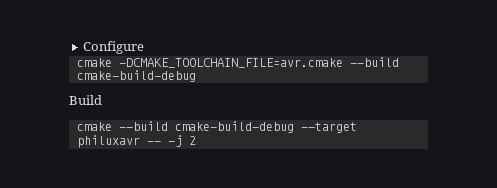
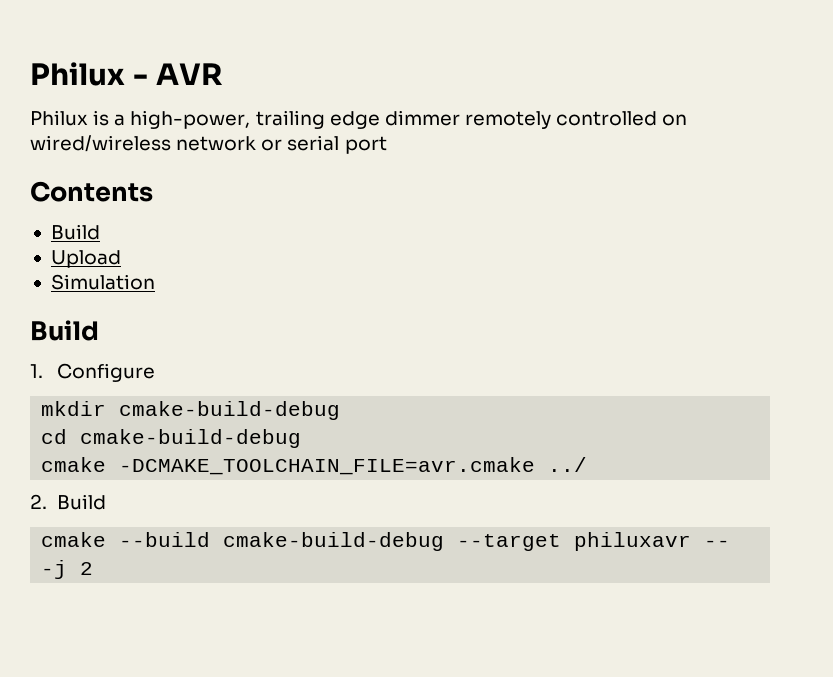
[83,41,145,54] Configure -> [30,62,223,86] [30,110,688,129] [30,135,387,154] [30,181,153,202] [50,224,100,240] [50,250,121,268] [50,274,155,290] [30,320,99,341] [30,363,156,382] [41,401,341,420] [41,429,302,448] Philux - AVR // Philux is a high-power, trailing edge dimmer remotely controlled on wired/wireless network or serial port // Contents // Build // Upload // Simulation // Build // 1. Configure // mkdir cmake-build-debug // cd cmake-build-debug
[349,57,399,67] [76,70,196,82] --build cmake-build-debug // -> [548,457,588,472] [30,494,47,509] ../ // 2.

